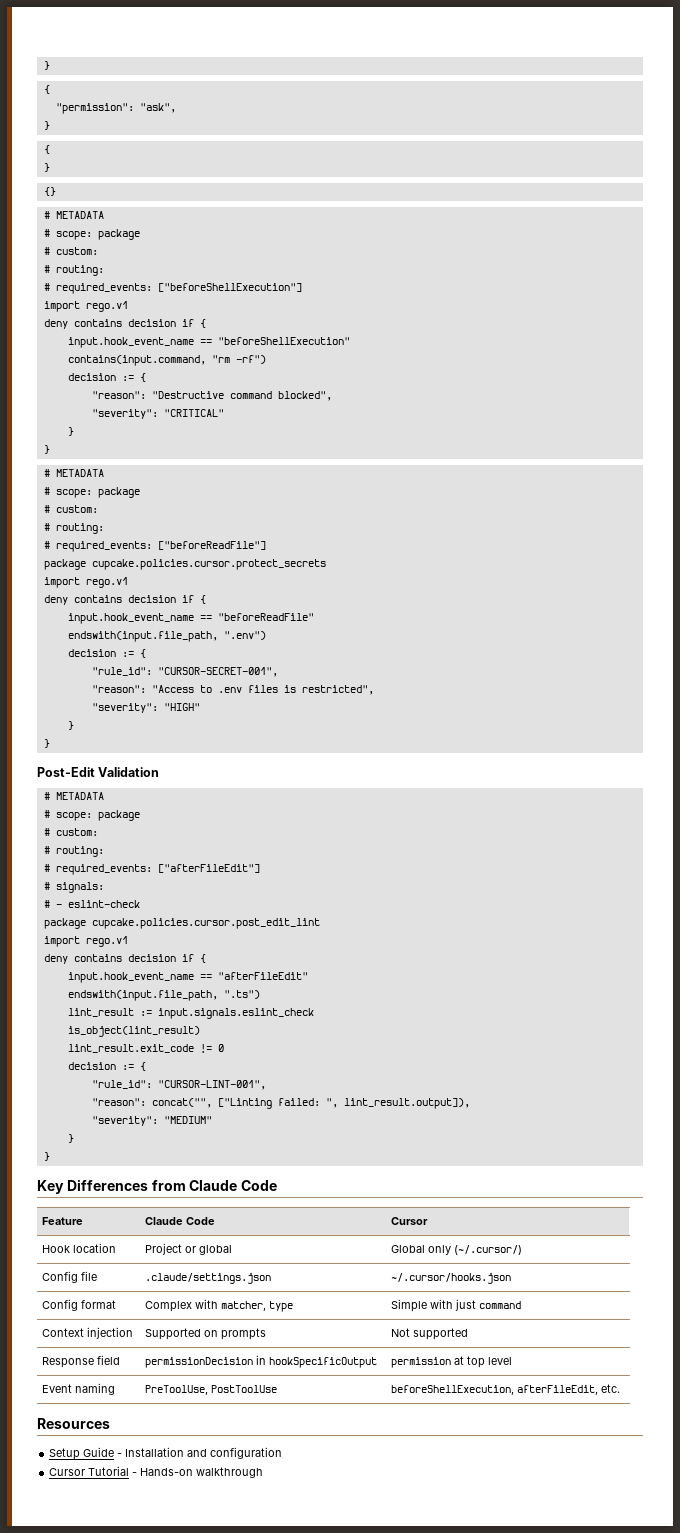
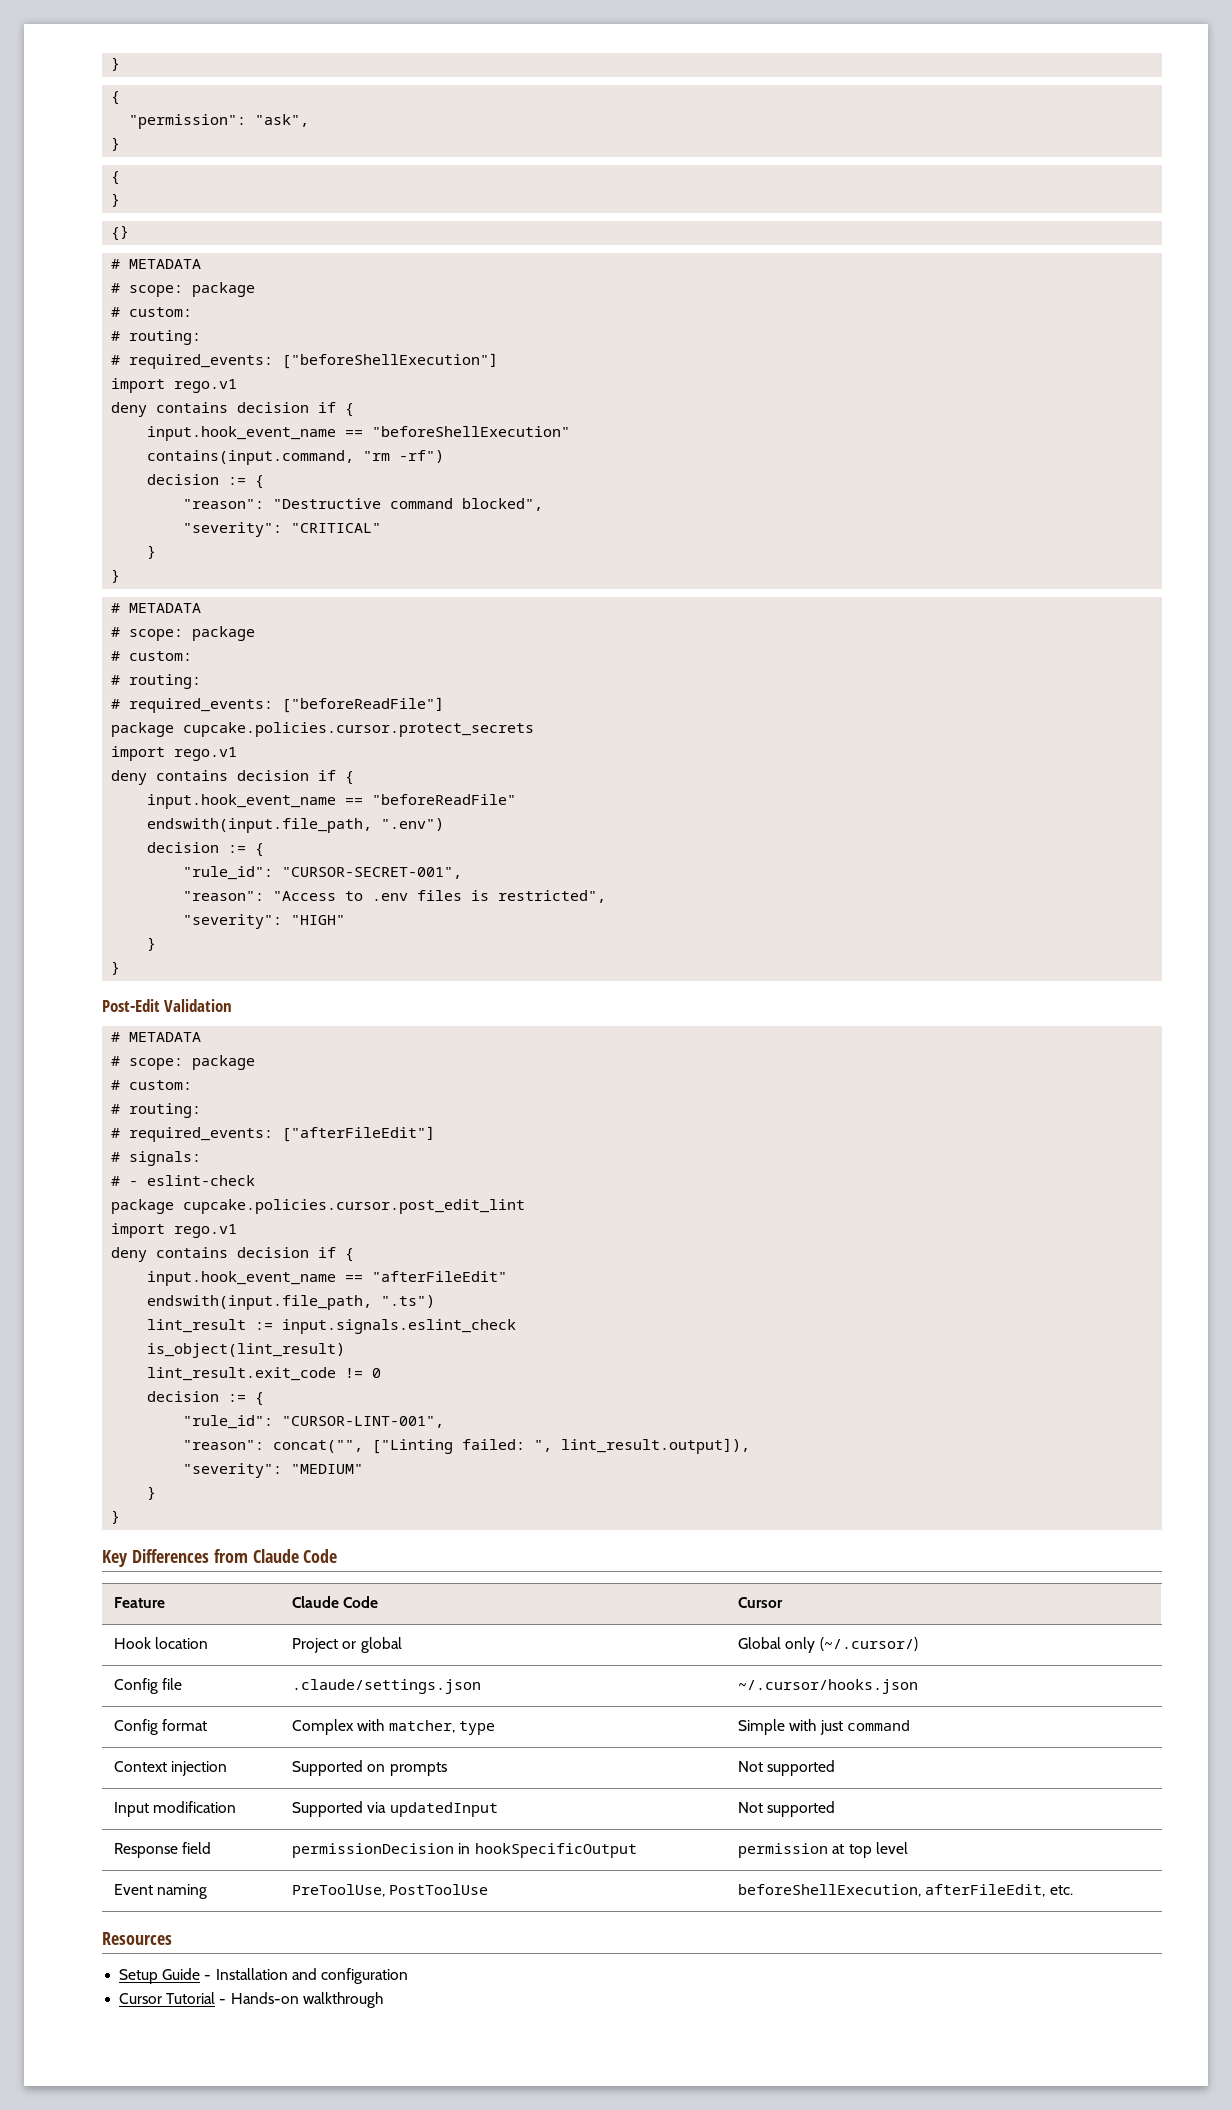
(469, 1334) none -> [114,1801,237,1817] [292,1801,498,1817] [738,1801,836,1817] // Input modification | Supported via updatedInput | Not supported

